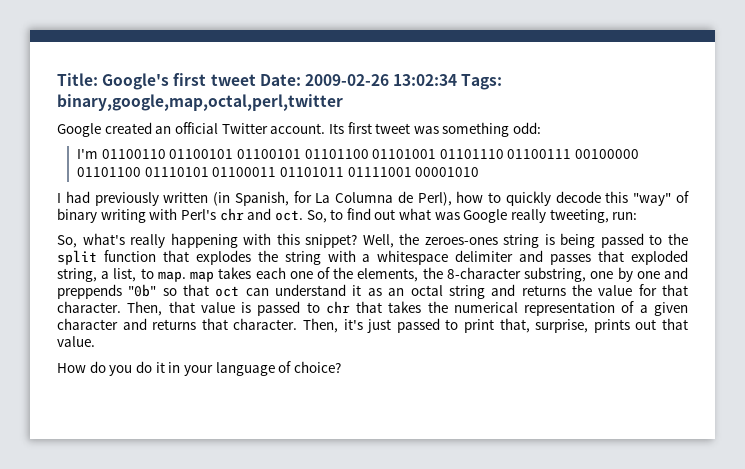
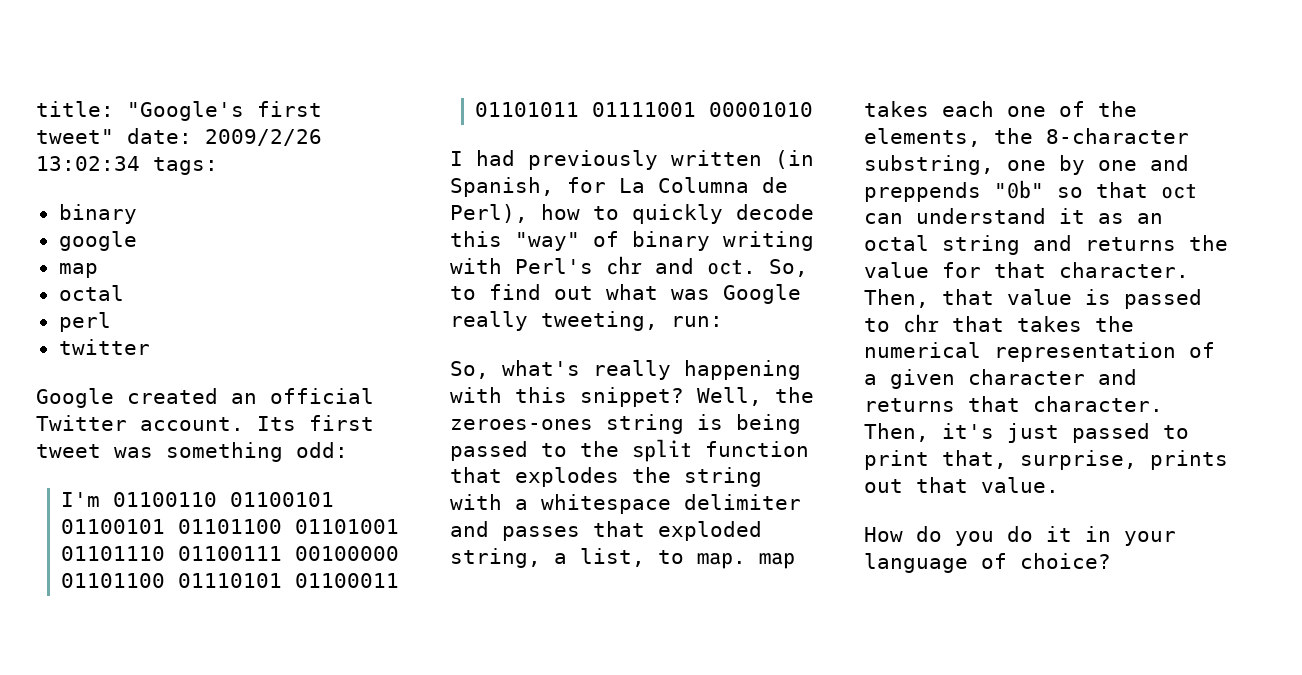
[57,73,503,90] [57,94,343,111] Title: Google's first tweet Date: 2009-02-26 13:02:34 Tags: binary,google,map,octal,perl,twitter -> [36,101,322,121] [36,128,322,146] [36,156,218,175] [58,204,137,224] [58,231,137,251] [58,263,98,278] [58,285,124,301] [58,312,111,332] [58,339,150,355] title: "Google's first tweet" date: 2009/2/26 13:02:34 tags: // binary // google // map // octal // perl // twitter

